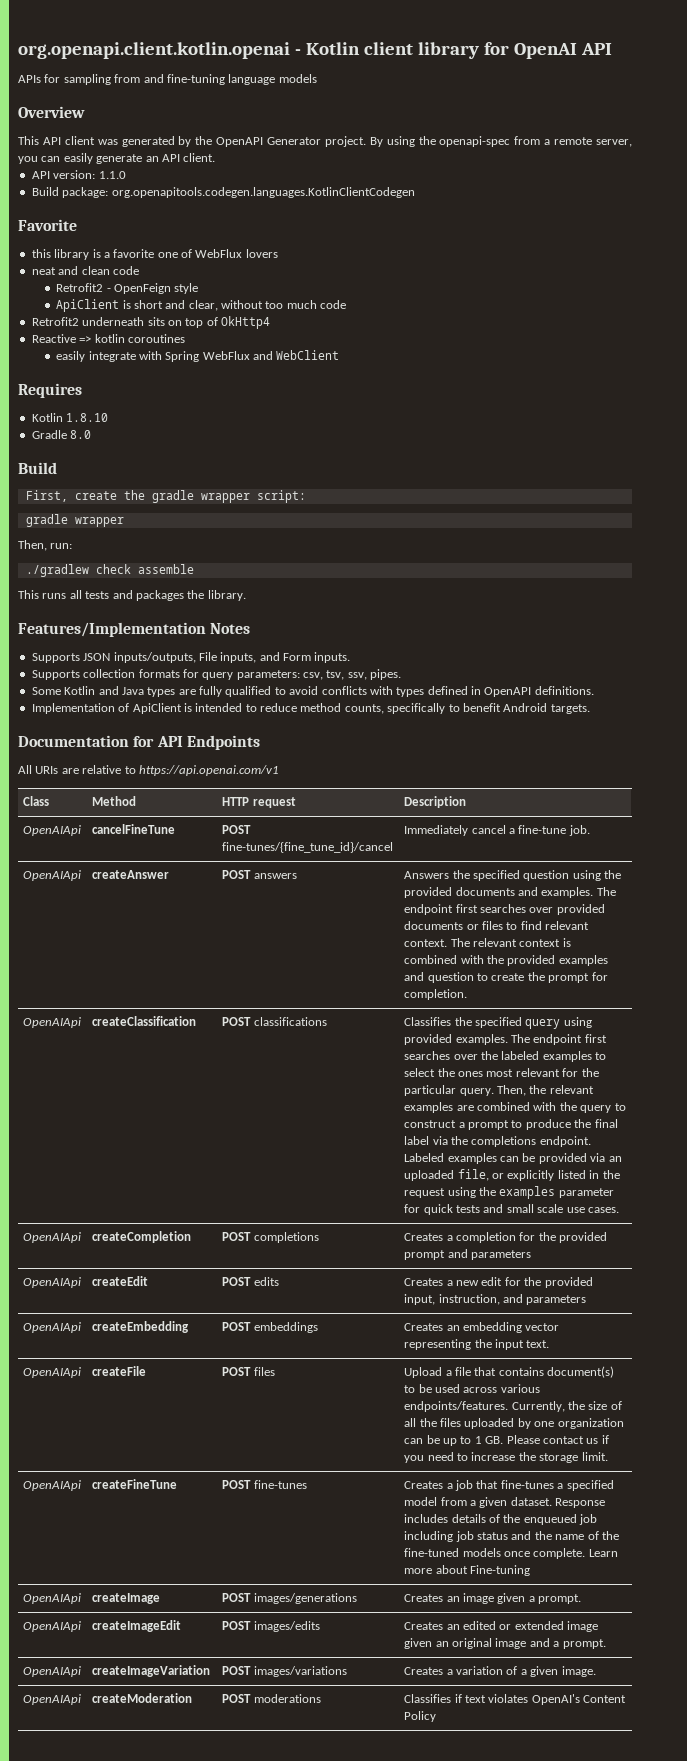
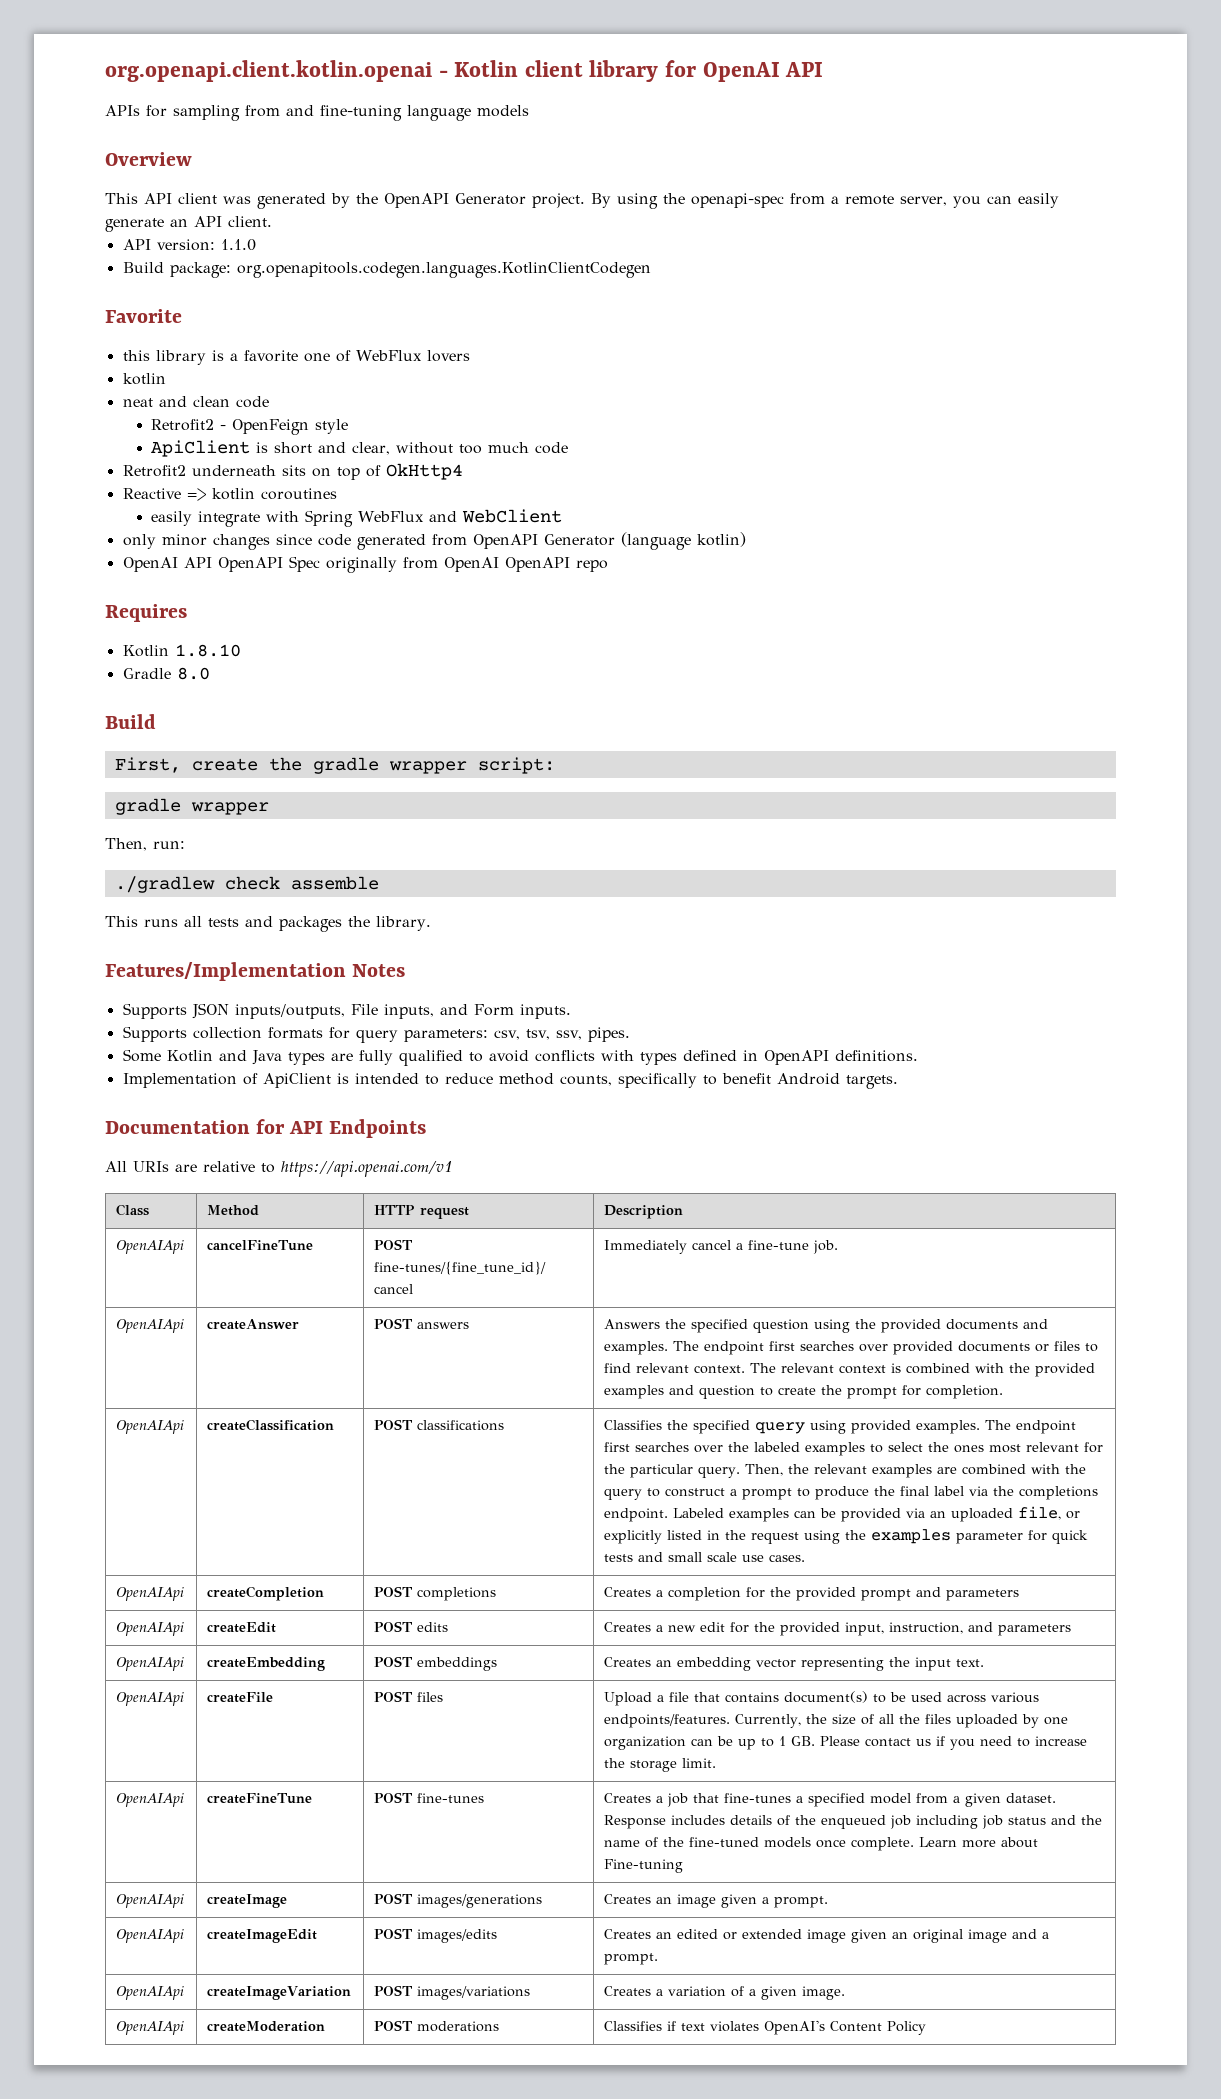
(278, 253) none -> [122,373,166,385] // kotlin
(340, 355) none -> [122,532,746,550] [122,556,608,573] // only minor changes since code generated from OpenAPI Generator (language kotlin) // OpenAI API OpenAPI Spec originally from OpenAI OpenAPI repo

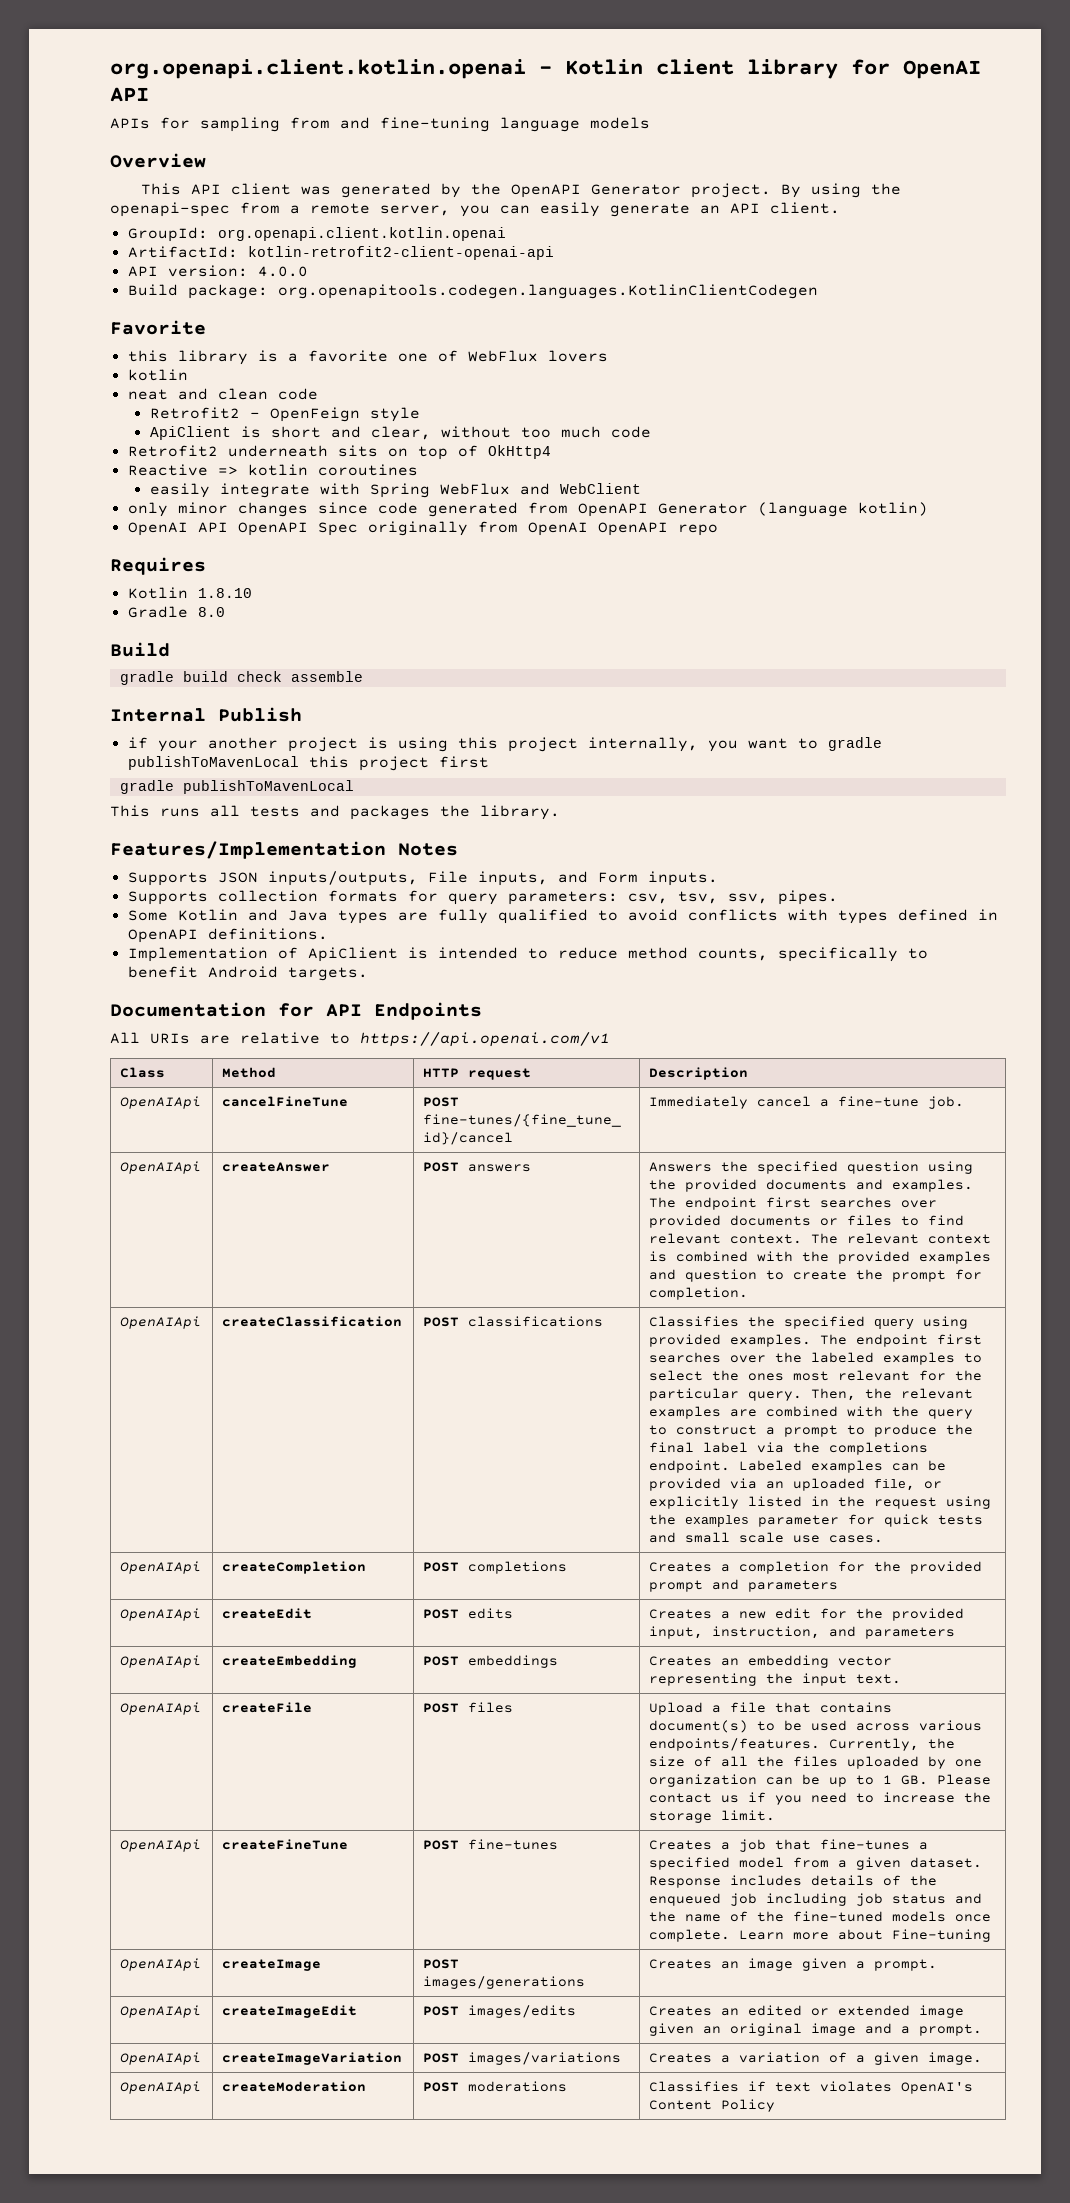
(272, 221) none -> [127,227,506,242] [127,246,554,260] // GroupId: org.openapi.client.kotlin.openai // ArtifactId: kotlin-retrofit2-client-openai-api
[220,239,256,251] 1.1.0 -> [257,266,308,277] 4.0.0
[114,757,555,774] [114,798,269,815] [105,838,185,851] [114,876,379,893] First, create the gradle wrapper script: // gradle wrapper // Then, run: // ./gradlew check assemble -> [119,671,363,685] [110,707,302,722] [127,737,882,752] [127,756,489,771] [119,780,354,794] gradle build check assemble // Internal Publish // if your another project is using this project internally, you want to gradle publishToMavenLocal this project first // gradle publishToMavenLocal

